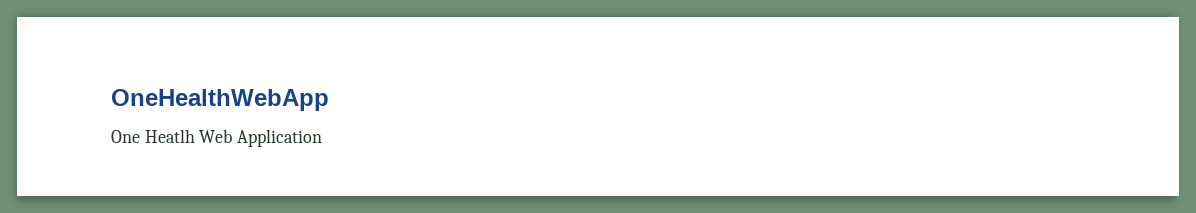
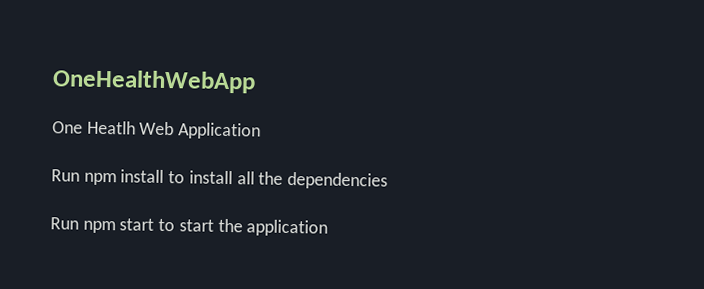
(323, 138) none -> [51,169,389,190] [50,217,329,237] // Run npm install to install all the dependencies // Run npm start to start the application

